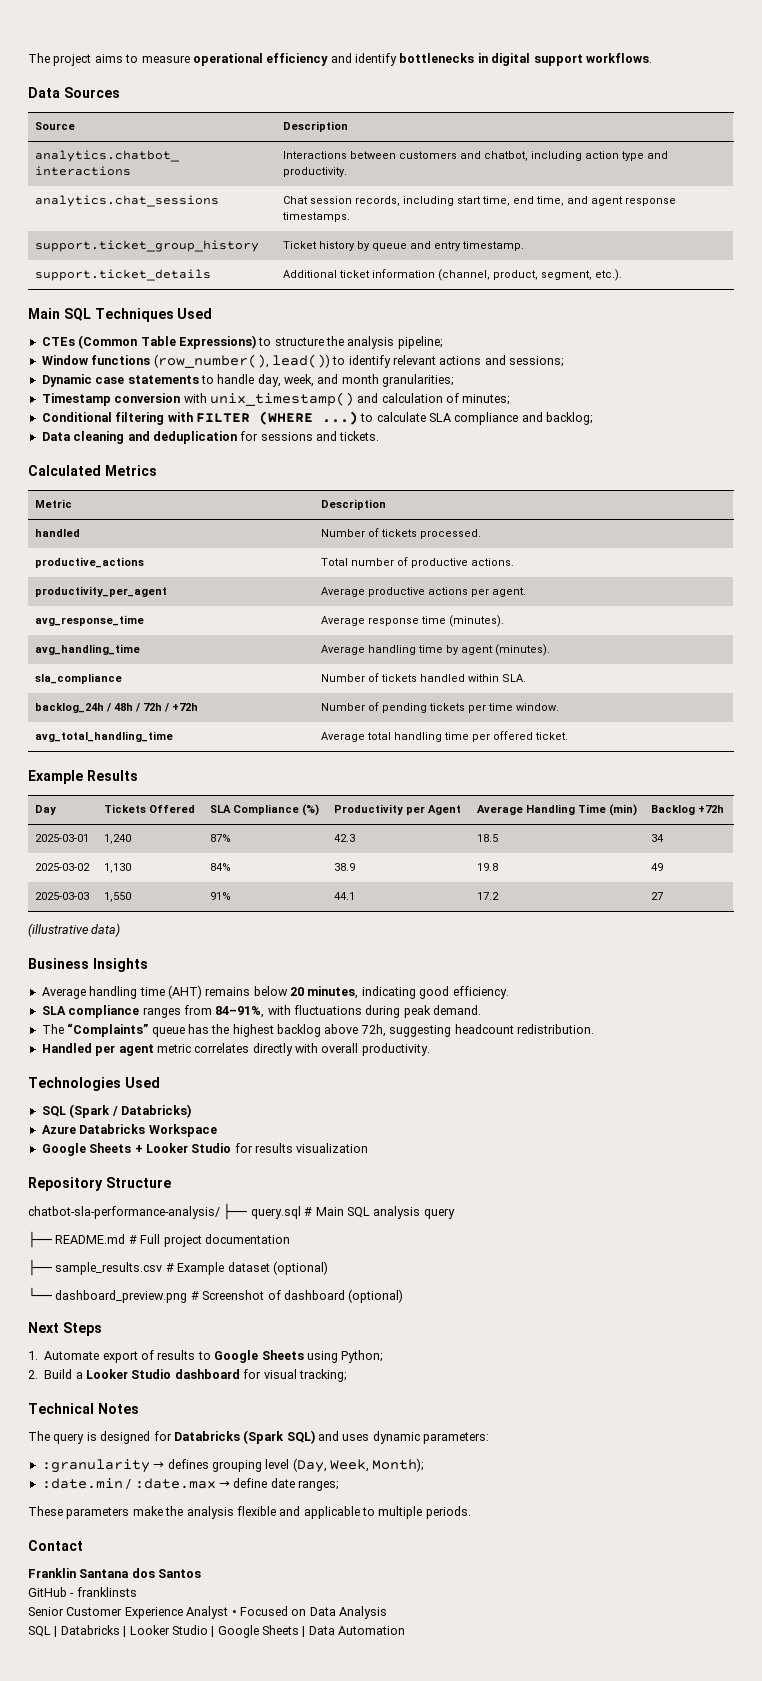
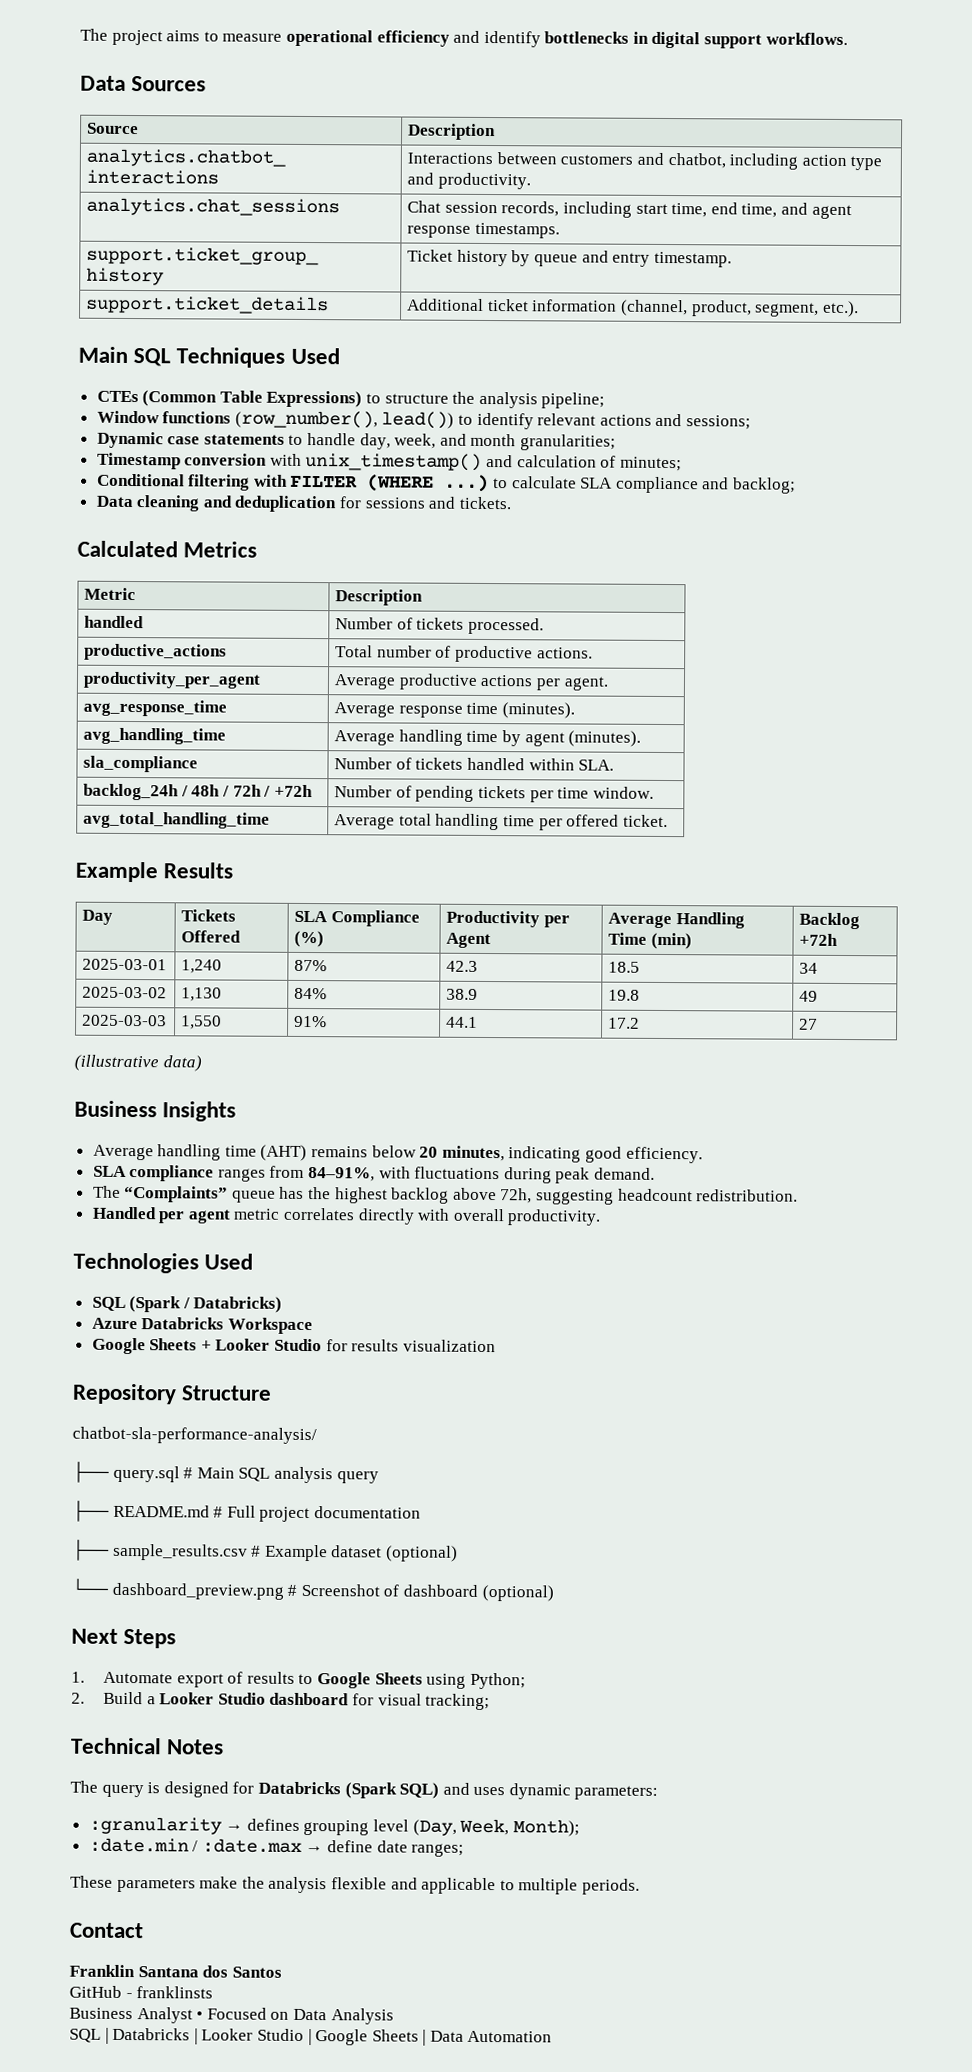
(220, 1212) none -> (317, 1435) //
[28,1607,183,1619] Senior Customer Experience -> [69,2007,133,2020] Business

